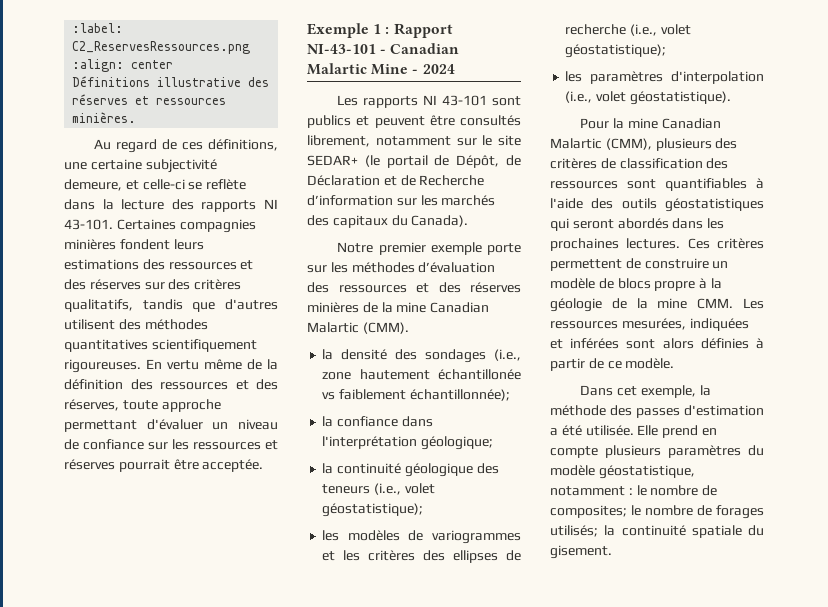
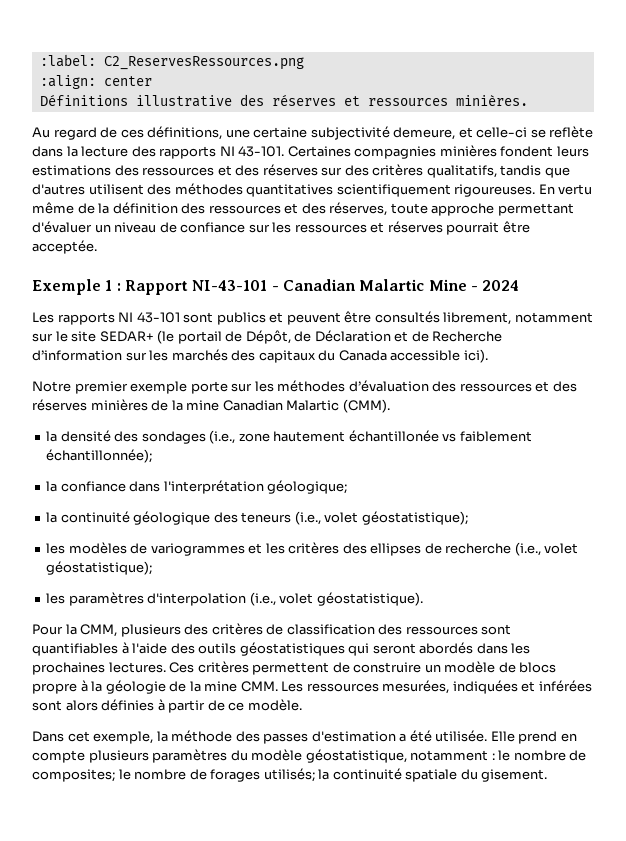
[411,215,469,227] Canada). -> [338,349,488,363] Canada accessible ici).
[627,118,721,129] [550,138,652,150] mine Canadian Malartic (CMM), -> [80,624,118,637] CMM,

